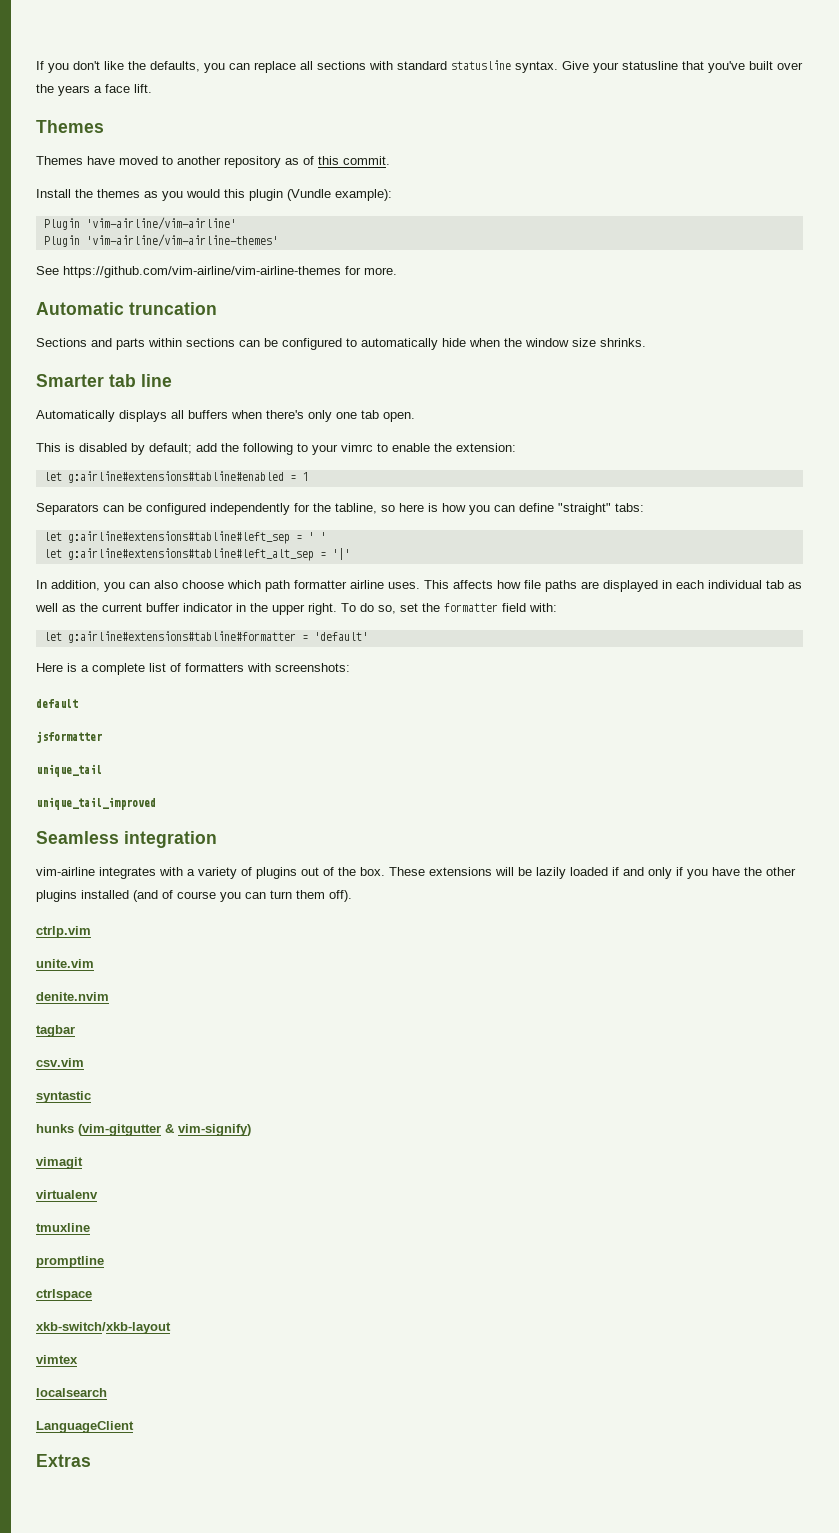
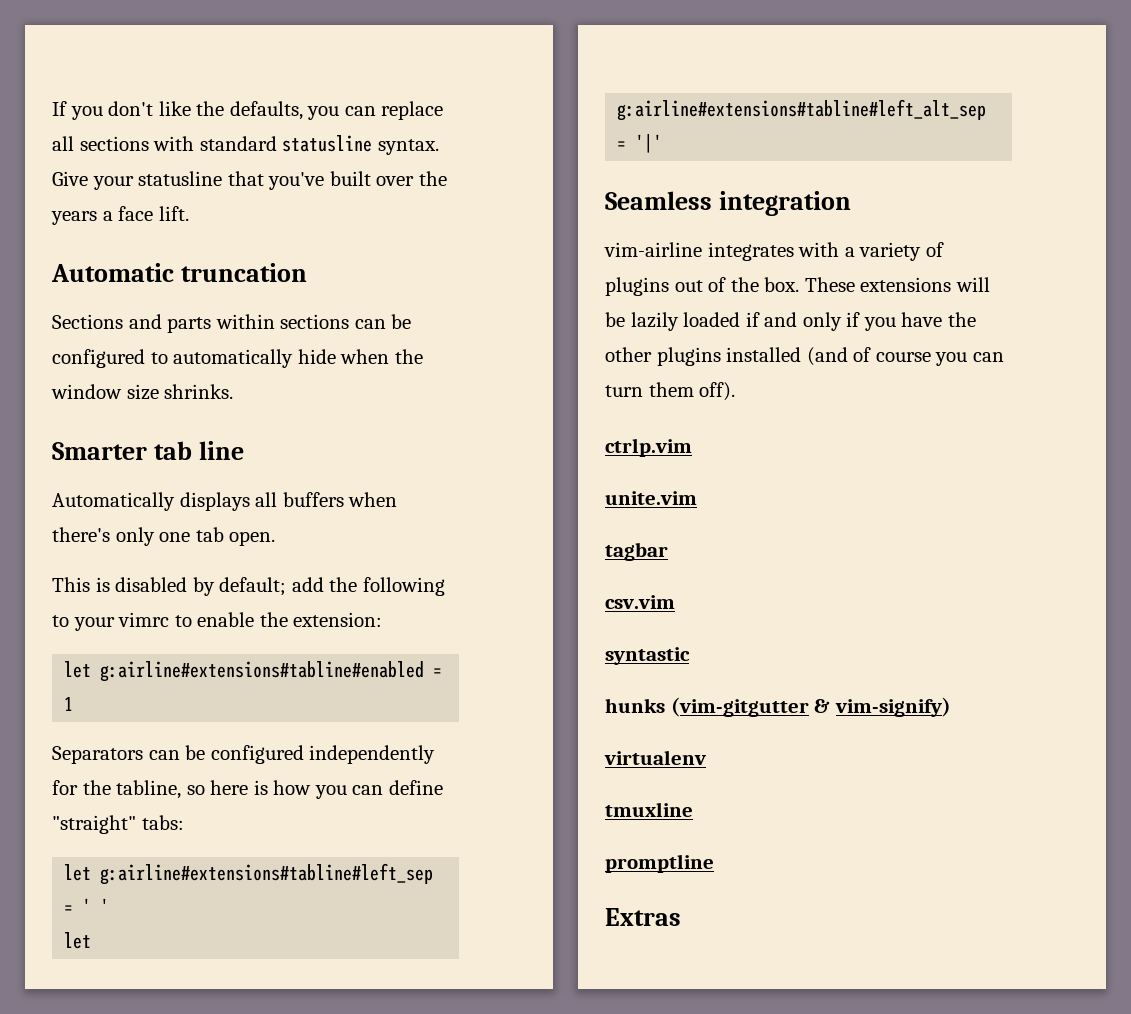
[36,120,104,133] [36,156,390,168] [36,189,392,201] [43,217,236,230] [43,234,278,247] [36,266,397,278] // Themes // Themes have moved to another repository as of this commit. // Install the themes as you would this plugin (Vundle example): // Plugin 'vim-airline/vim-airline' // Plugin 'vim-airline/vim-airline-themes' // See https://github.com/vim-airline/vim-airline-themes for more. -> (189, 213) none
[36,580,802,592] [35,603,557,615] [43,631,368,643] [36,663,350,675] [36,699,78,708] [36,731,102,743] [36,764,102,777] [36,797,156,810] // In addition, you can also choose which path formatter airline uses. This affects how file paths are displayed in each individual tab as well as the current buffer indicator in the upper right. To do so, set the formatter field with: // let g:airline#extensions#tabline#formatter = 'default' // Here is a complete list of formatters with screenshots: // default // jsformatter // unique_tail // unique_tail_improved -> (663, 143) none
[36,992,109,1001] // denite.nvim -> (697, 498) none
[36,1157,83,1169] // vimagit -> (951, 707) none
[36,1289,92,1301] [36,1322,171,1334] [36,1355,78,1364] [36,1388,107,1397] [36,1421,134,1433] // ctrlspace // xkb-switch/xkb-layout // vimtex // localsearch // LanguageClient -> (714, 863) none

